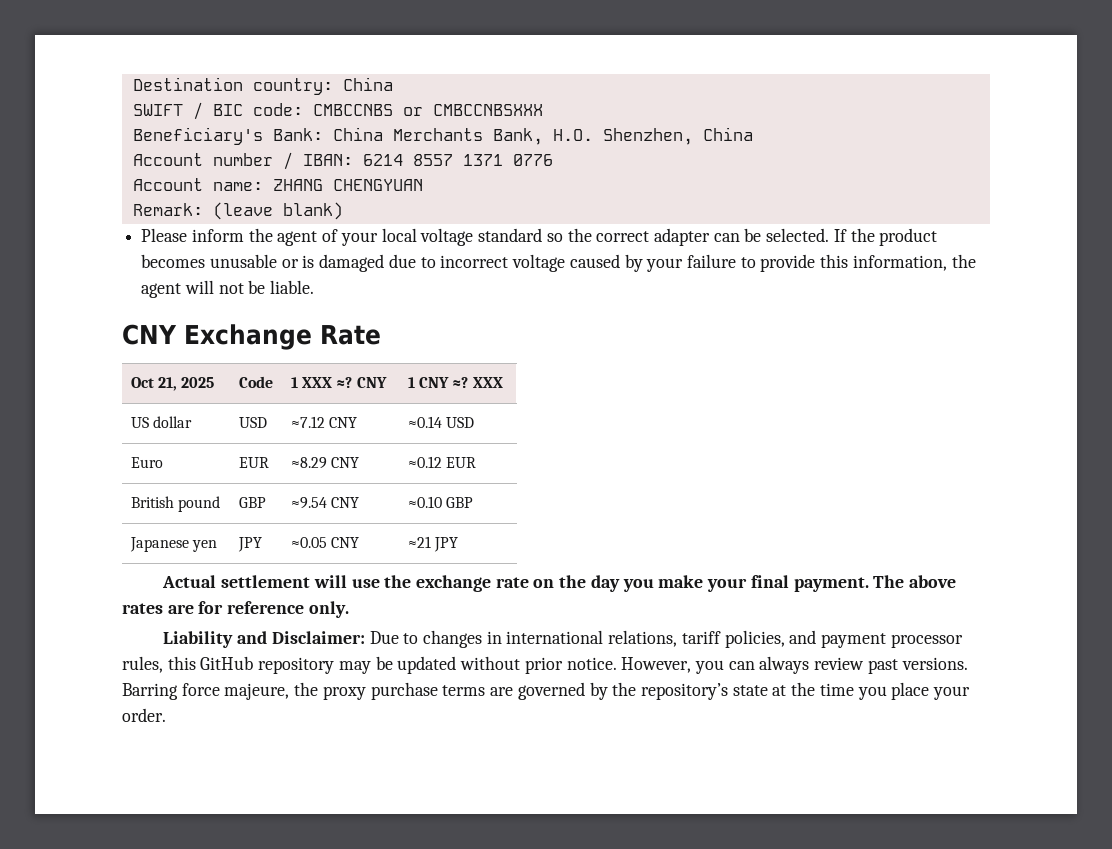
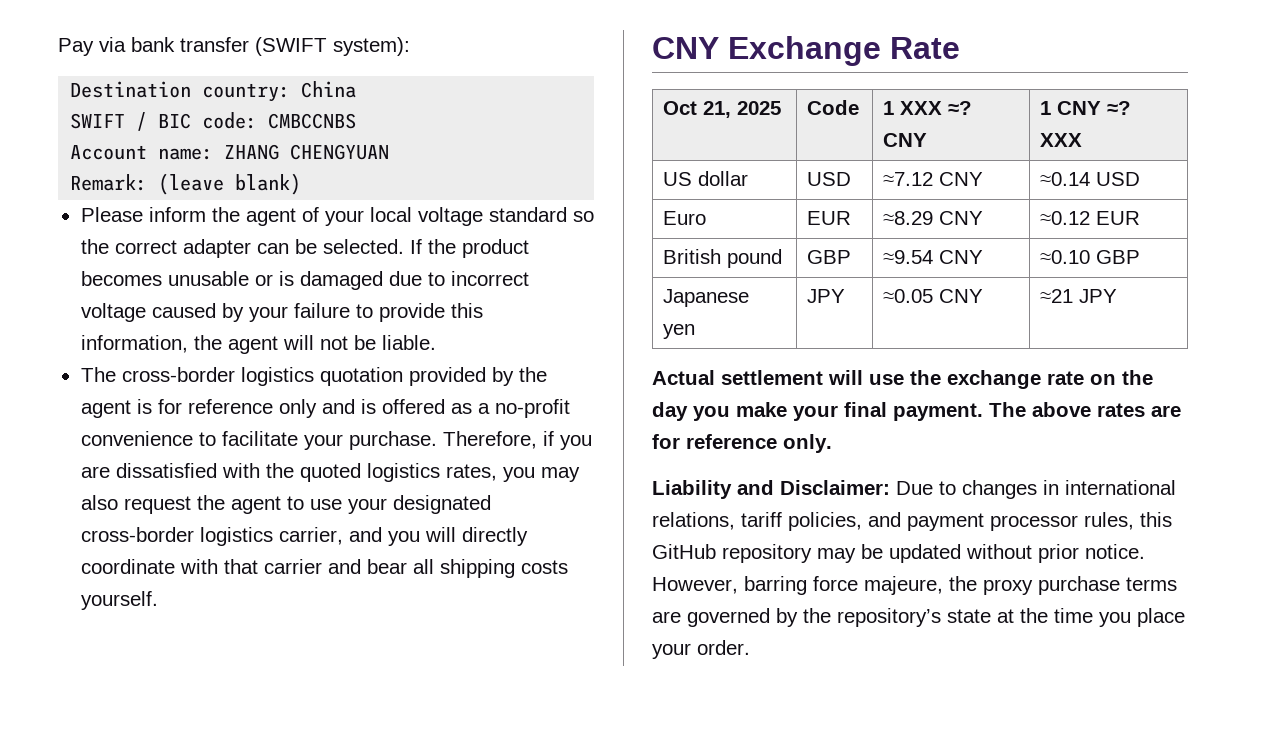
(132, 84) none -> [58,37,410,56] Pay via bank transfer (SWIFT system): //
[402,104,543,116] [132,127,753,145] [132,152,553,170] or CMBCCNBSXXX // Beneficiary's Bank: China Merchants Bank, H.O. Shenzhen, China // Account number / IBAN: 6214 8557 1371 0776 -> (357, 121) none
(315, 287) none -> [80,367,547,386] [80,399,570,418] [80,431,592,450] [80,463,580,482] [80,495,491,514] [80,527,528,546] [80,559,568,578] [80,591,158,610] // The cross-border logistics quotation provided by the agent is for reference only and is offered as a no-profit convenience to facilitate your purchase. Therefore, if you are dissatisfied with the quoted logistics rates, you may also request the agent to use your designated cross-border logistics carrier, and you will directly coordinate with that carrier and bear all shipping costs yourself.
[694,656,968,674] [122,683,178,700] you can always review past versions. Barring -> [744,576,807,595] barring

